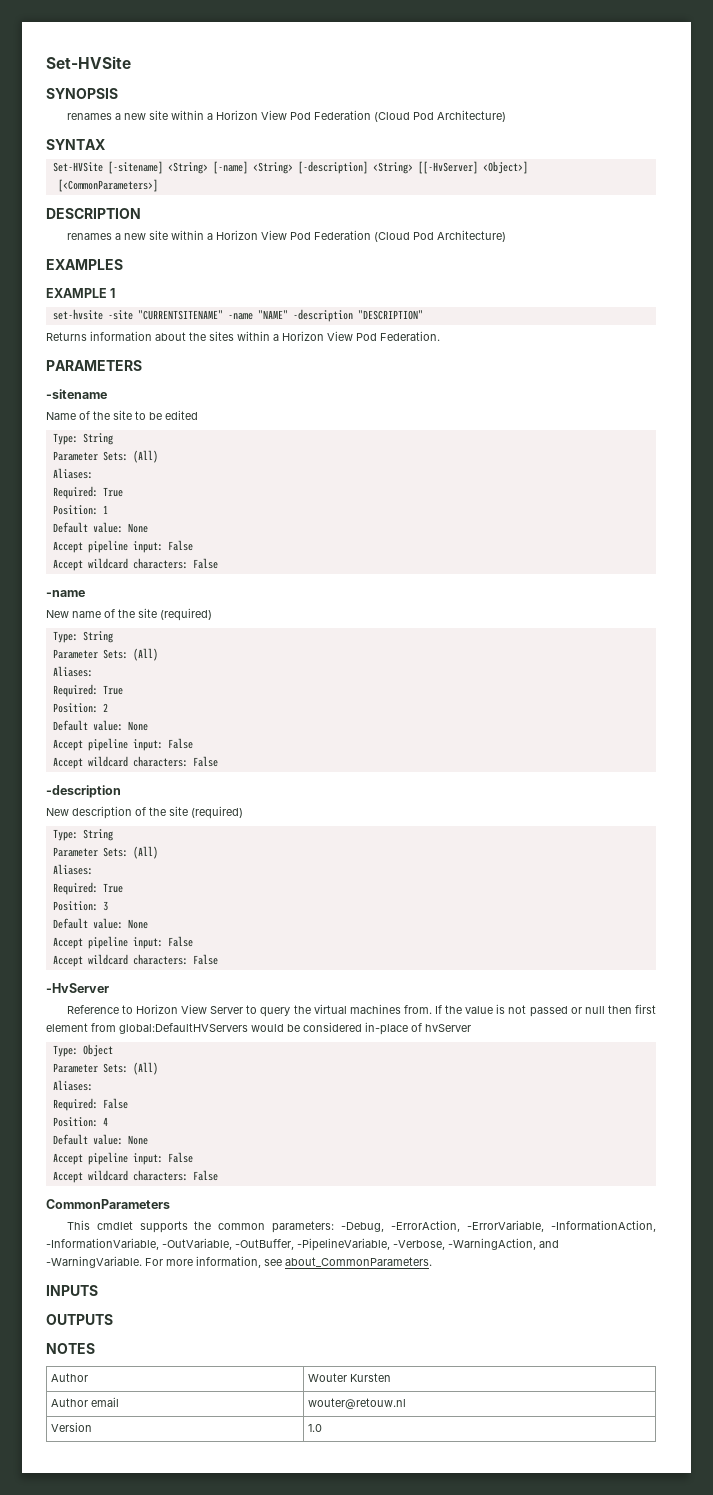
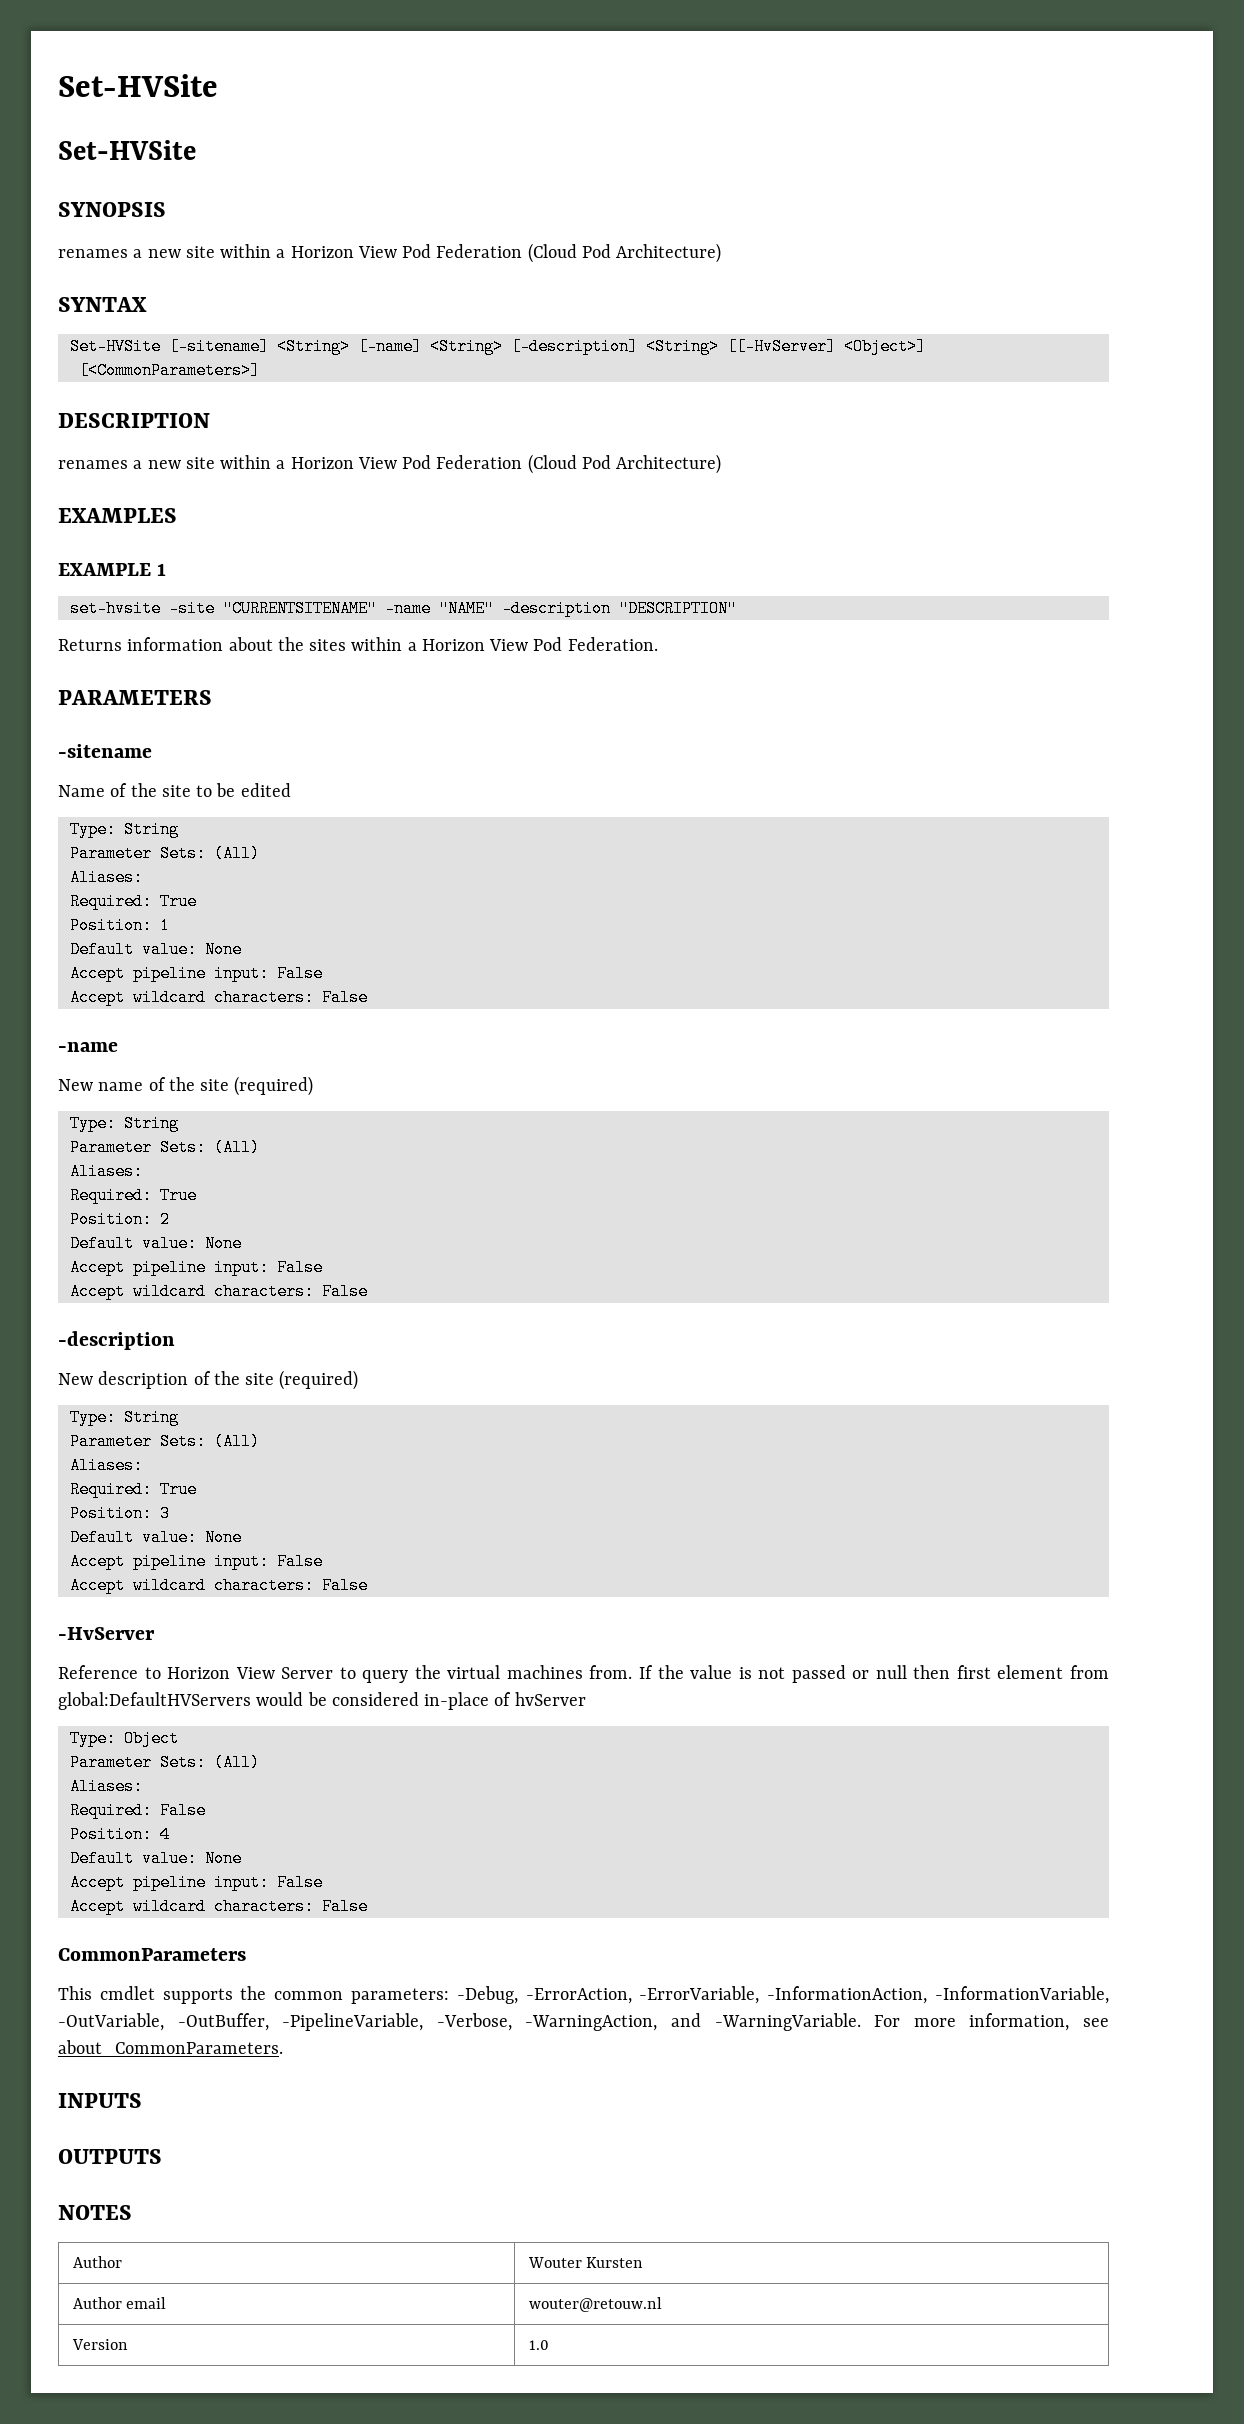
[46,56,131,69] Set-HVSite -> [58,74,218,97] [58,140,196,160] Set-HVSite // Set-HVSite

